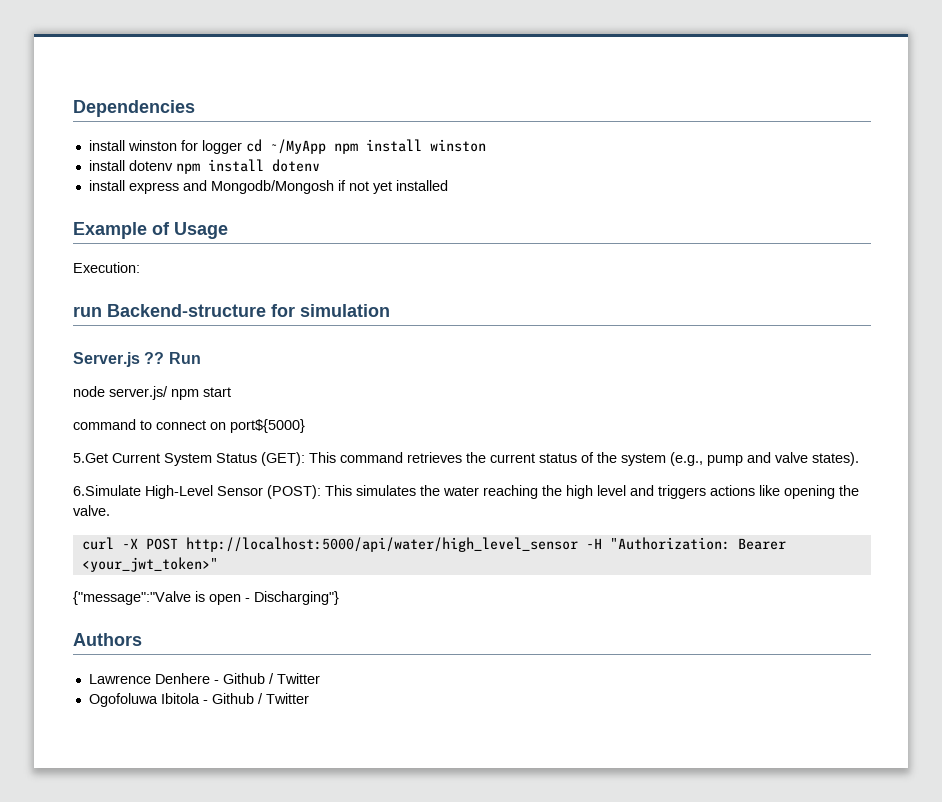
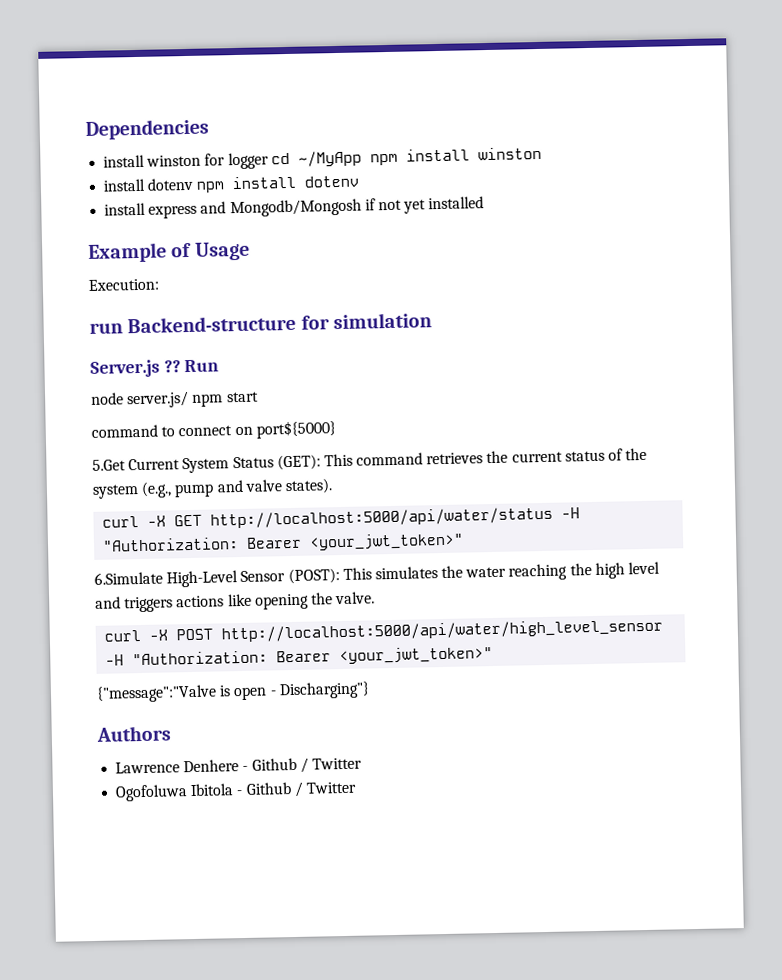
(859, 459) none -> [102,506,581,529] [102,532,465,552] // curl -X GET http://localhost:5000/api/water/status -H "Authorization: Bearer <your_jwt_token>"

